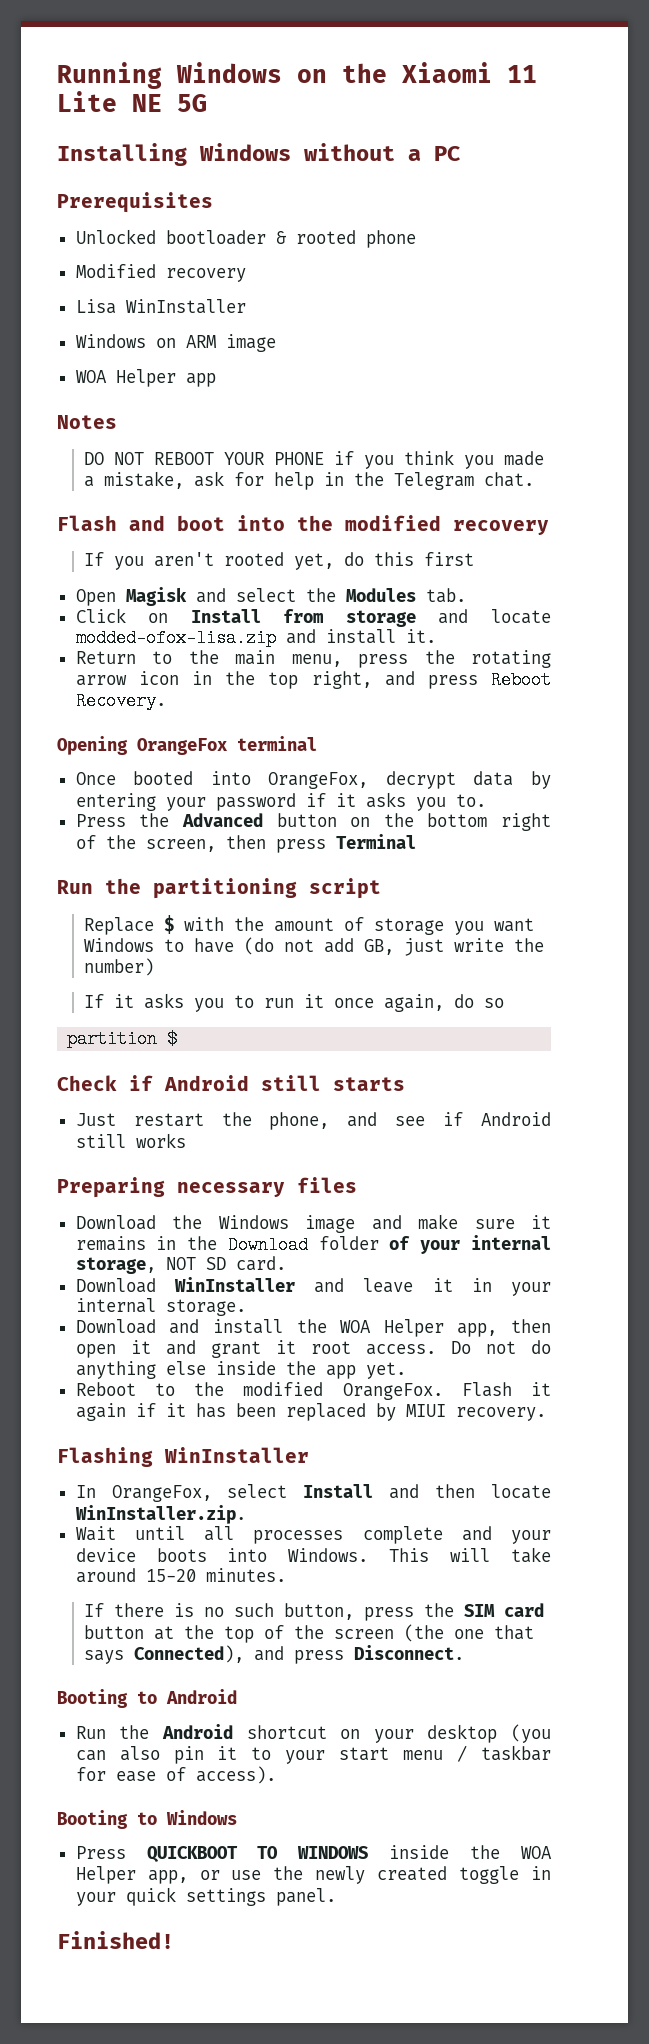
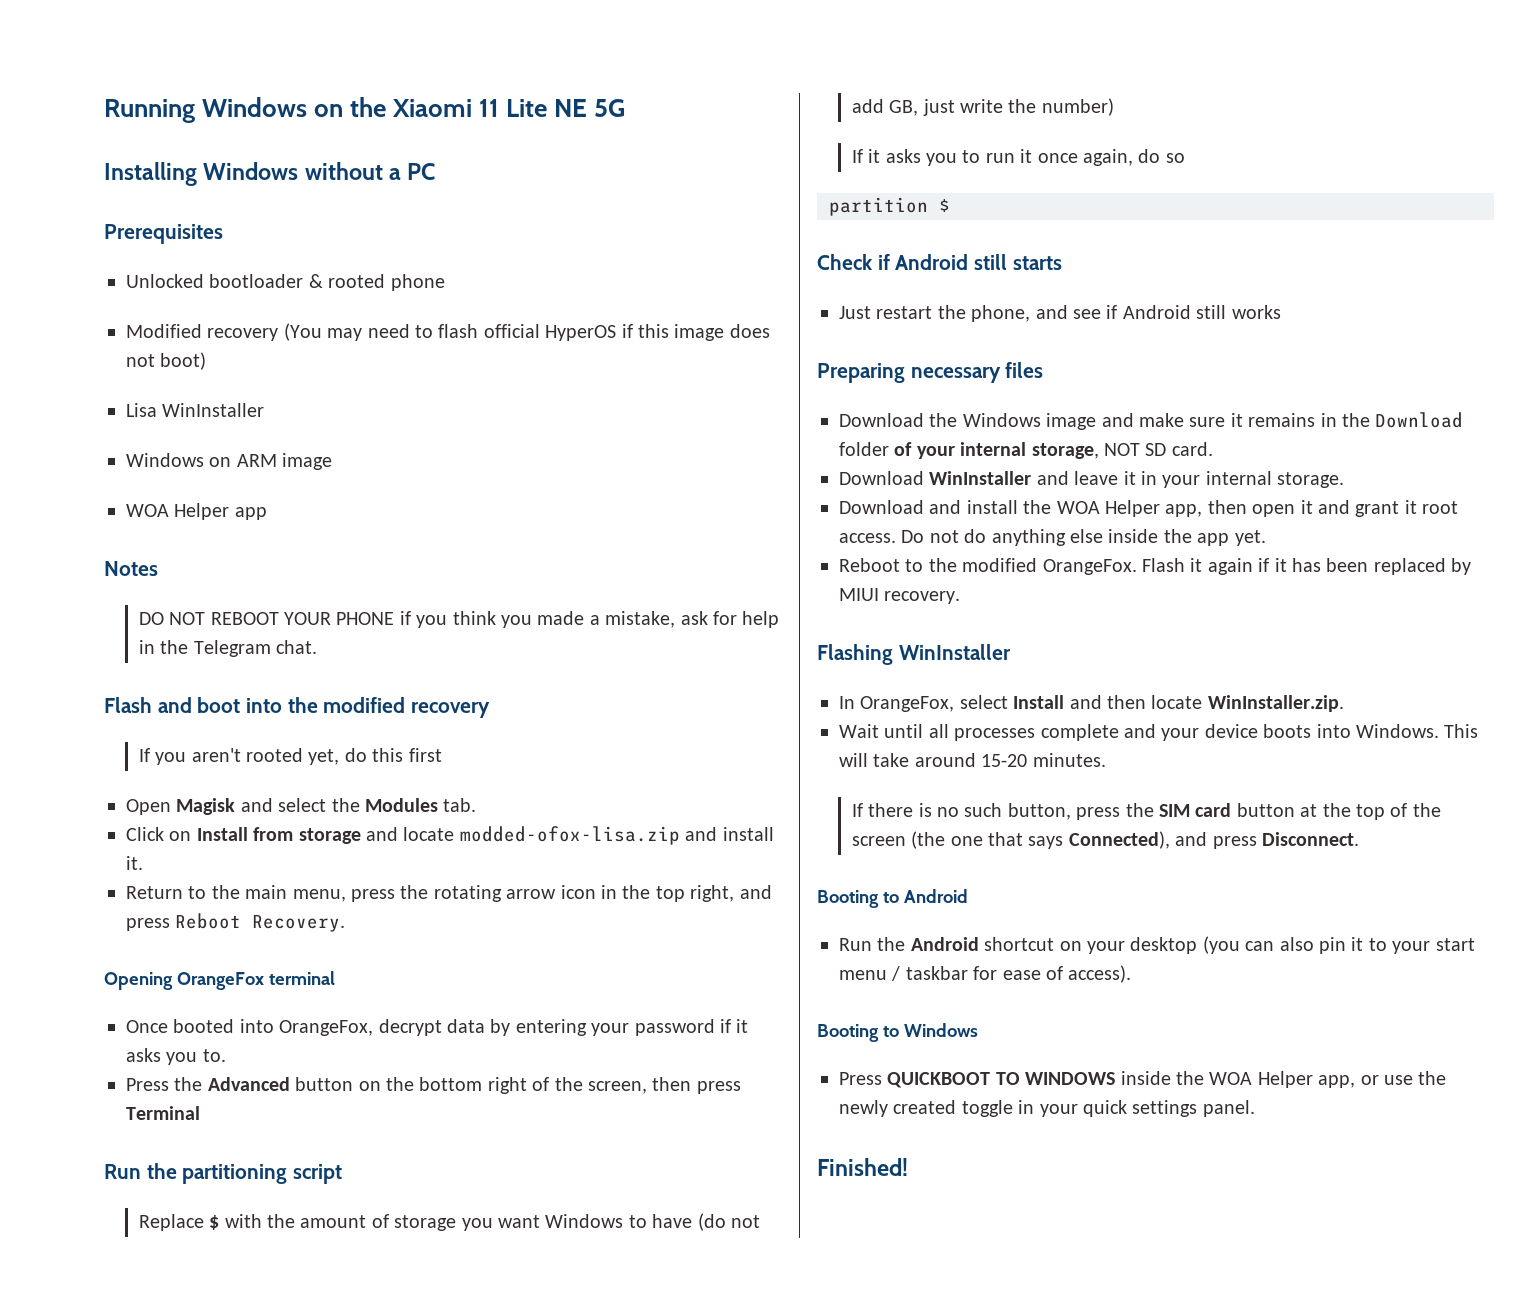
(246, 275) none -> [283,323,770,341] [126,352,207,370] (You may need to flash official HyperOS if this image does not boot)

